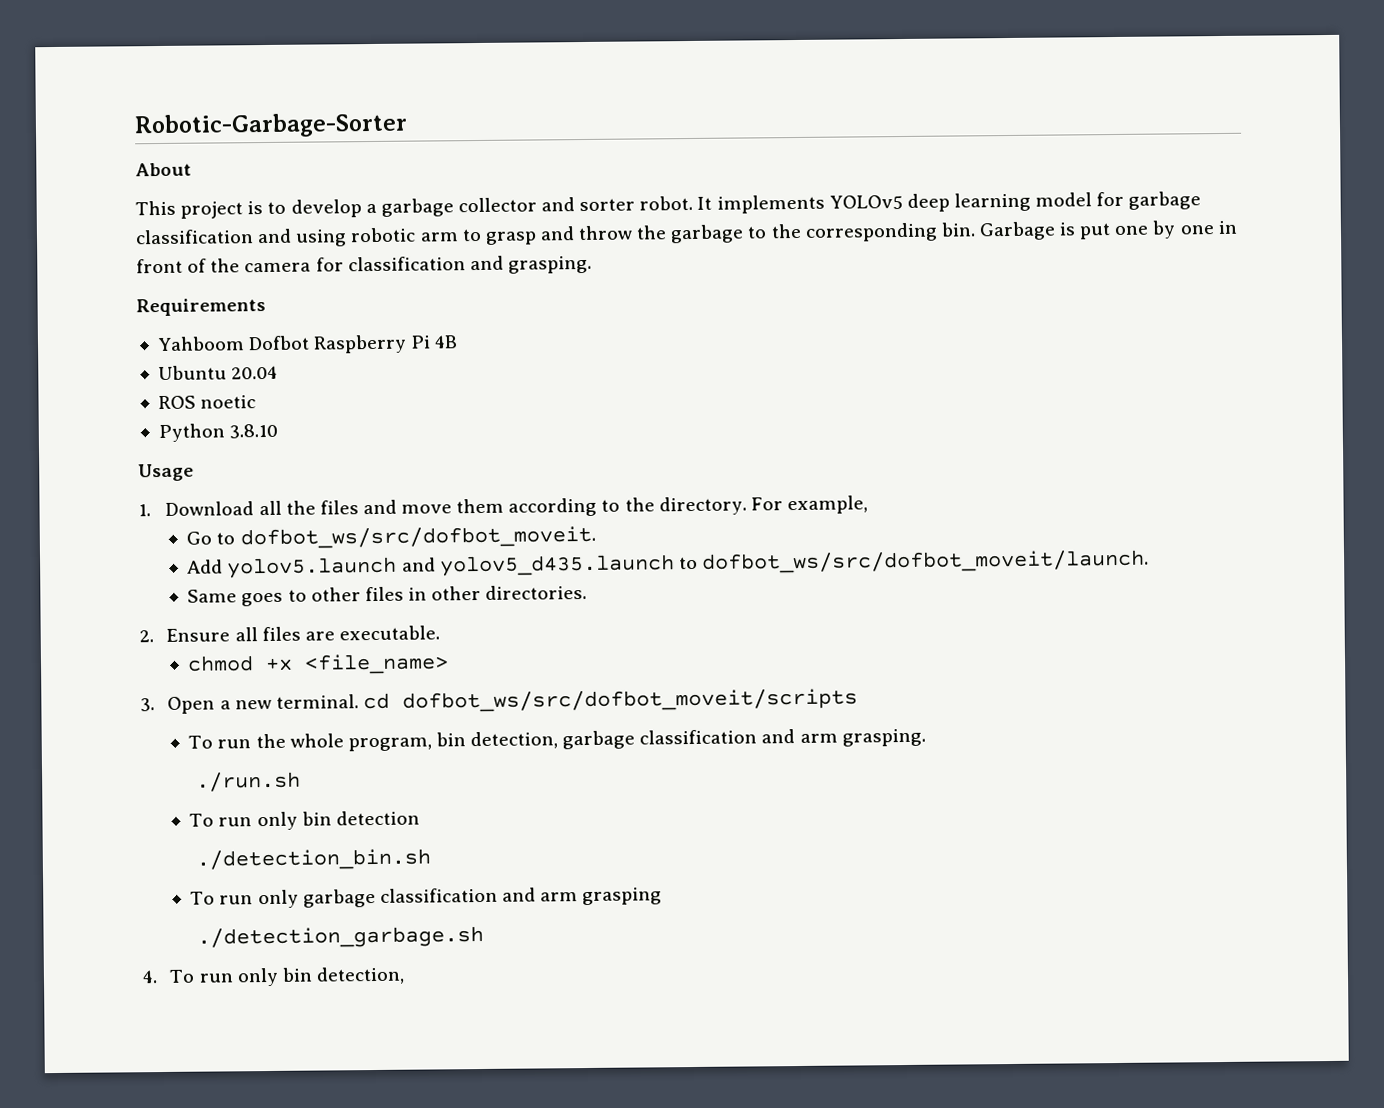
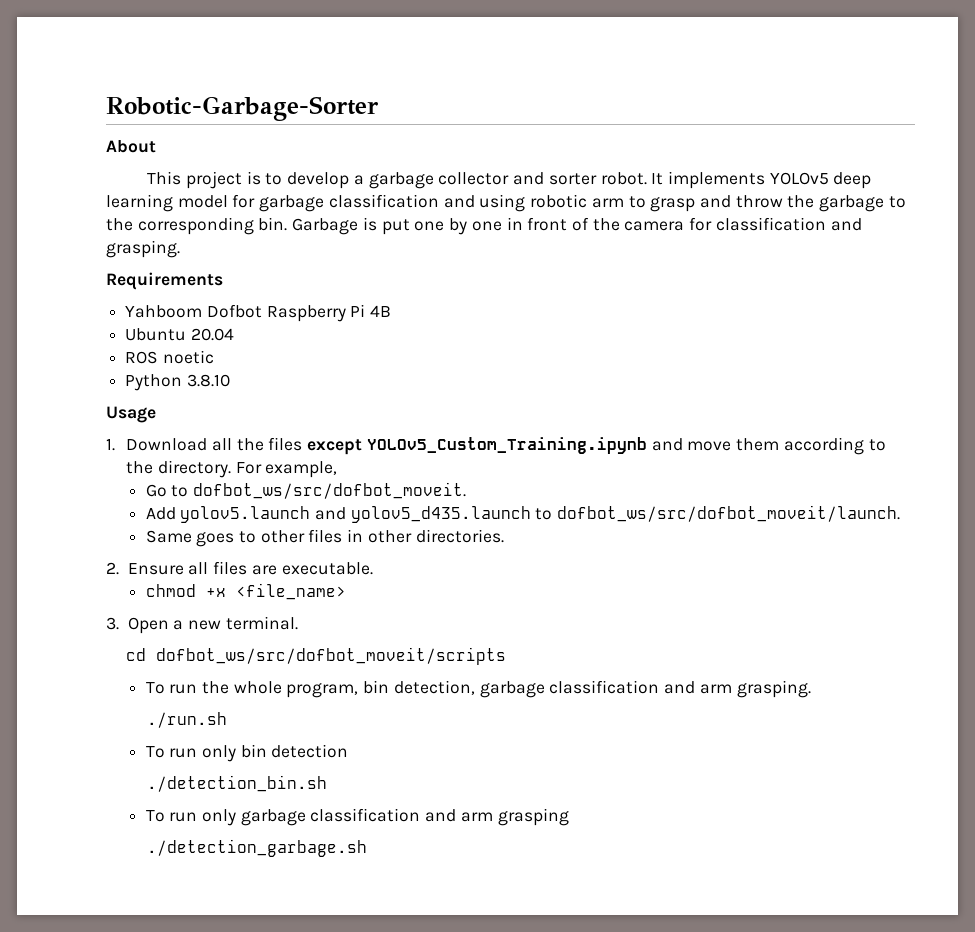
(359, 507) none -> [307,437,647,455] except YOLOv5_Custom_Training.ipynb
(359, 701) none -> (298, 623) //
[142,966,405,987] // 4. To run only bin detection, -> (367, 848) none

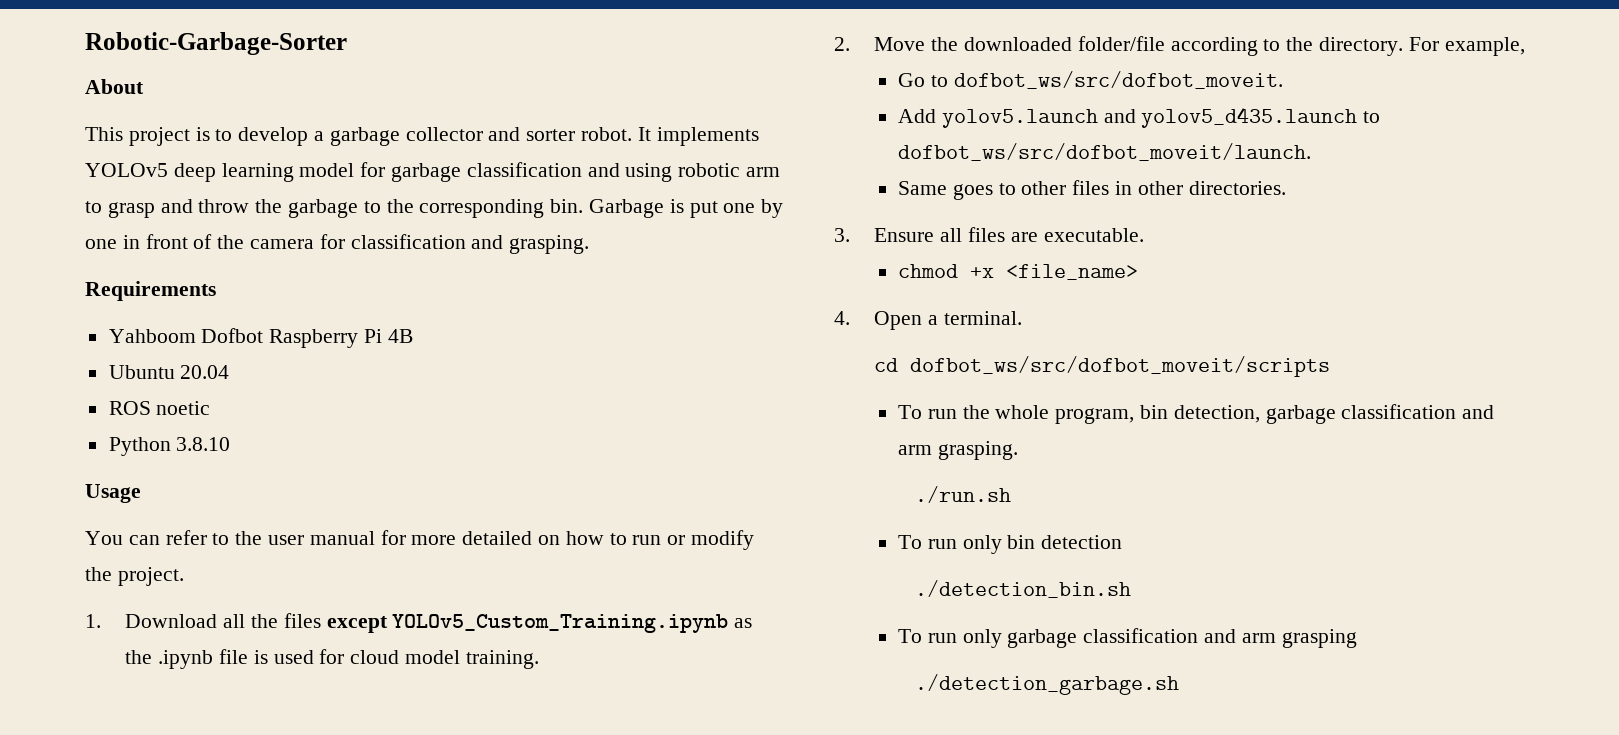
(156, 414) none -> [85,530,755,550] [85,567,184,586] // You can refer to the user manual for more detailed on how to run or modify the project.
[651,438,780,451] and move them -> [734,618,753,628] [125,649,539,669] [834,36,1165,51] as the .ipynb file is used for cloud model training. // 2. Move the downloaded folder/file
[106,562,119,575] 2. -> [834,228,850,242] 3.
[106,617,119,630] 3. -> [834,311,850,325] 4.
[188,620,222,630] new -> (939, 320) none

